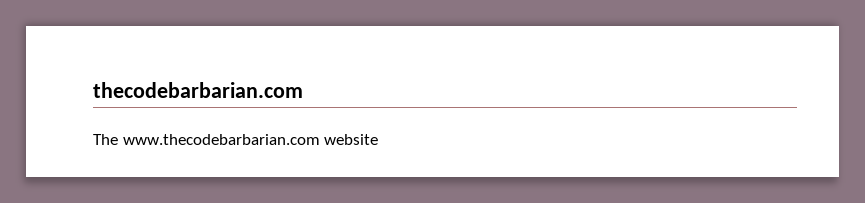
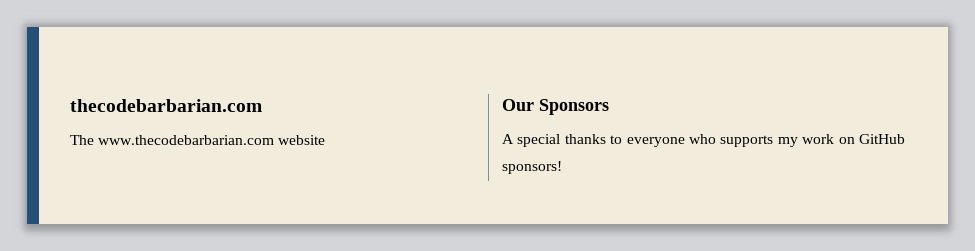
(379, 139) none -> [502,99,609,115] [502,134,905,147] [502,161,562,174] // Our Sponsors // A special thanks to everyone who supports my work on GitHub sponsors!

